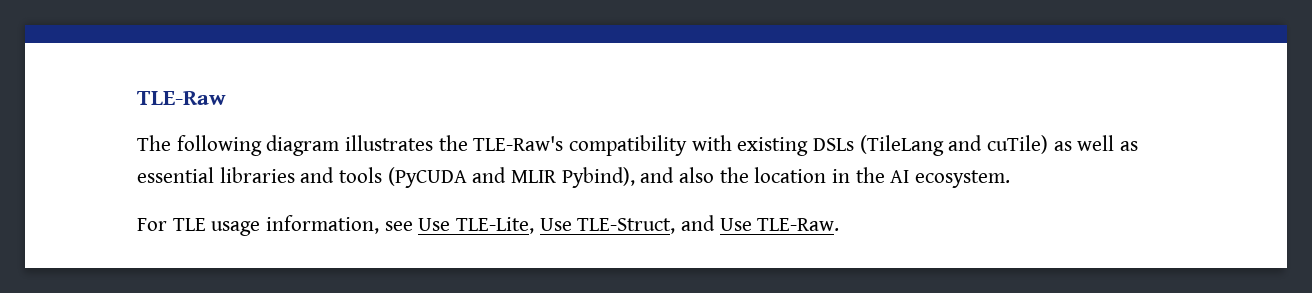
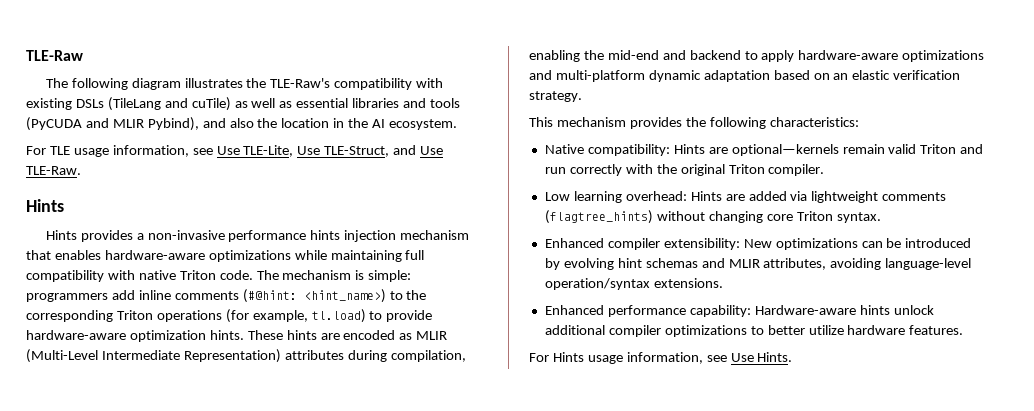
(840, 224) none -> [26,199,64,212] [45,230,470,242] [26,250,425,262] [26,270,412,282] [26,289,427,303] [26,309,433,323] [26,330,448,342] [26,349,466,363] [529,50,985,62] [529,70,961,82] [529,91,582,102] [529,117,859,129] [544,144,984,156] [544,164,825,176] [544,191,947,203] [544,210,881,224] [544,238,972,250] [544,258,972,270] [544,278,723,290] [544,305,934,317] [544,325,964,337] [529,352,793,364] // Hints // Hints provides a non-invasive performance hints injection mechanism that enables hardware-aware optimizations while maintaining full compatibility with native Triton code. The mechanism is simple: programmers add inline comments (#@hint: <hint_name>) to the corresponding Triton operations (for example, tl.load) to provide hardware-aware optimization hints. These hints are encoded as MLIR (Multi-Level Intermediate Representation) attributes during compilation, enabling the mid-end and backend to apply hardware-aware optimizations and multi-platform dynamic adaptation based on an elastic verification strategy. // This mechanism provides the following characteristics: // Native compatibility: Hints are optional—kernels remain valid Triton and run correctly with the original Triton compiler. // Low learning overhead: Hints are added via lightweight comments (flagtree_hints) without changing core Triton syntax. // Enhanced compiler extensibility: New optimizations can be introduced by evolving hint schemas and MLIR attributes, avoiding language-level operation/syntax extensions. // Enhanced performance capability: Hardware-aware hints unlock additional compiler optimizations to better utilize hardware features. // For Hints usage information, see Use Hints.

